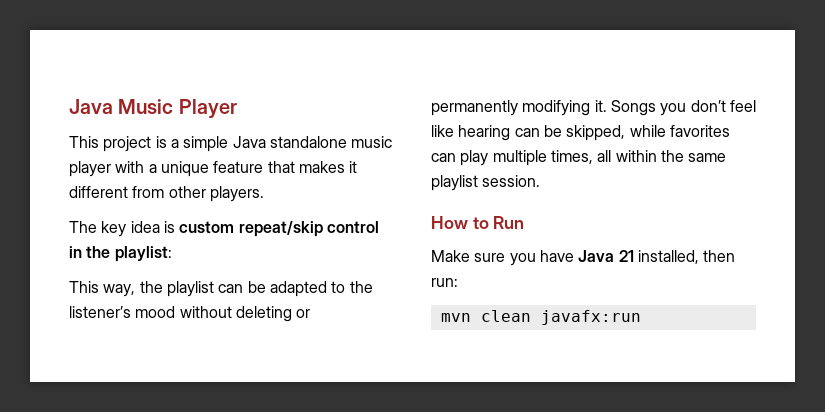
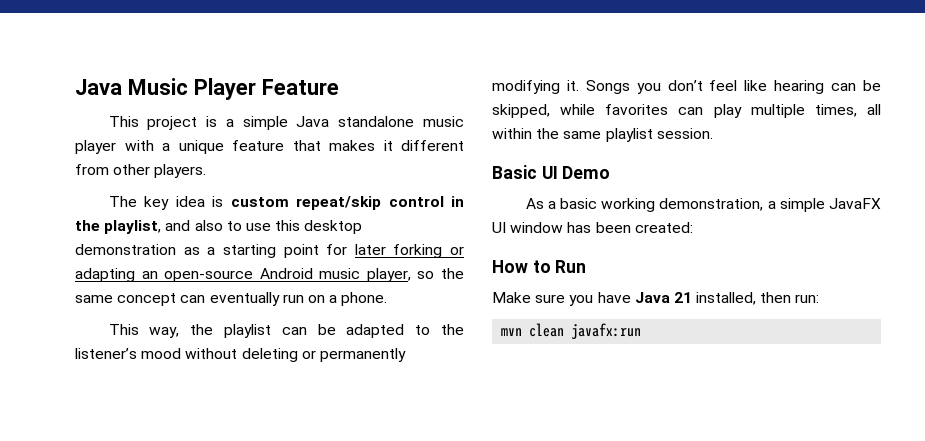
(237, 109) none -> [261,79,339,95] Feature
[114,246,172,262] playlist: -> [104,220,363,234] [75,244,464,258] [75,268,464,282] [75,292,388,306] playlist, and also to use this desktop demonstration as a starting point for later forking or adapting an open-source Android music player, so the same concept can eventually run on a phone.
(541, 181) none -> [492,165,611,179] [525,198,881,212] [492,222,693,233] // Basic UI Demo // As a basic working demonstration, a simple JavaFX UI window has been created:

